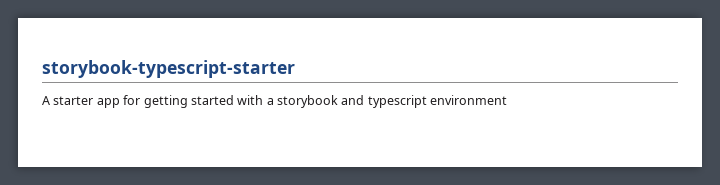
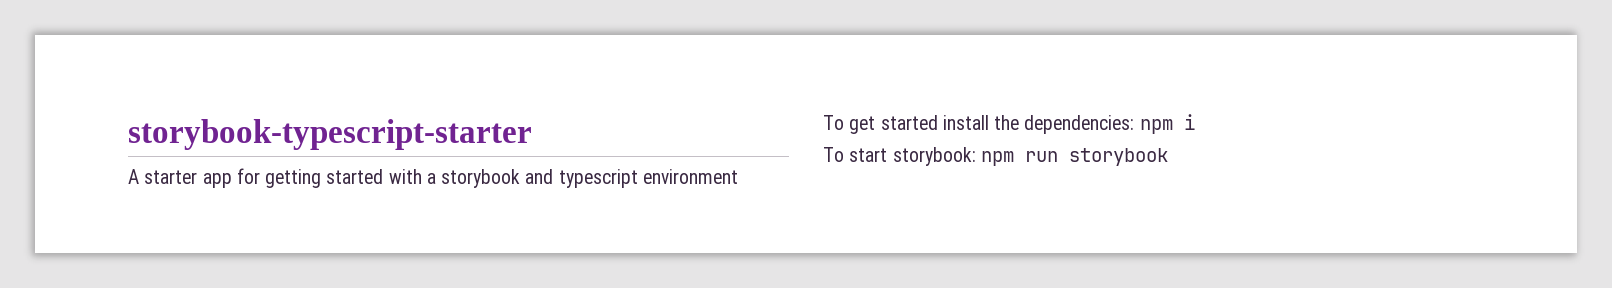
(508, 100) none -> [823,114,1195,134] [823,147,1168,166] // To get started install the dependencies: npm i // To start storybook: npm run storybook

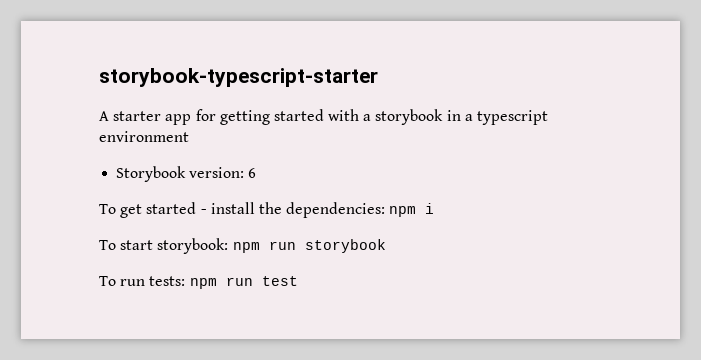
[525,169,554,184] and -> [446,110,473,121] in a
(738, 176) none -> [116,166,257,182] // Storybook version: 6
(938, 122) none -> [200,209,207,214] -
(1168, 157) none -> [99,276,298,289] // To run tests: npm run test

